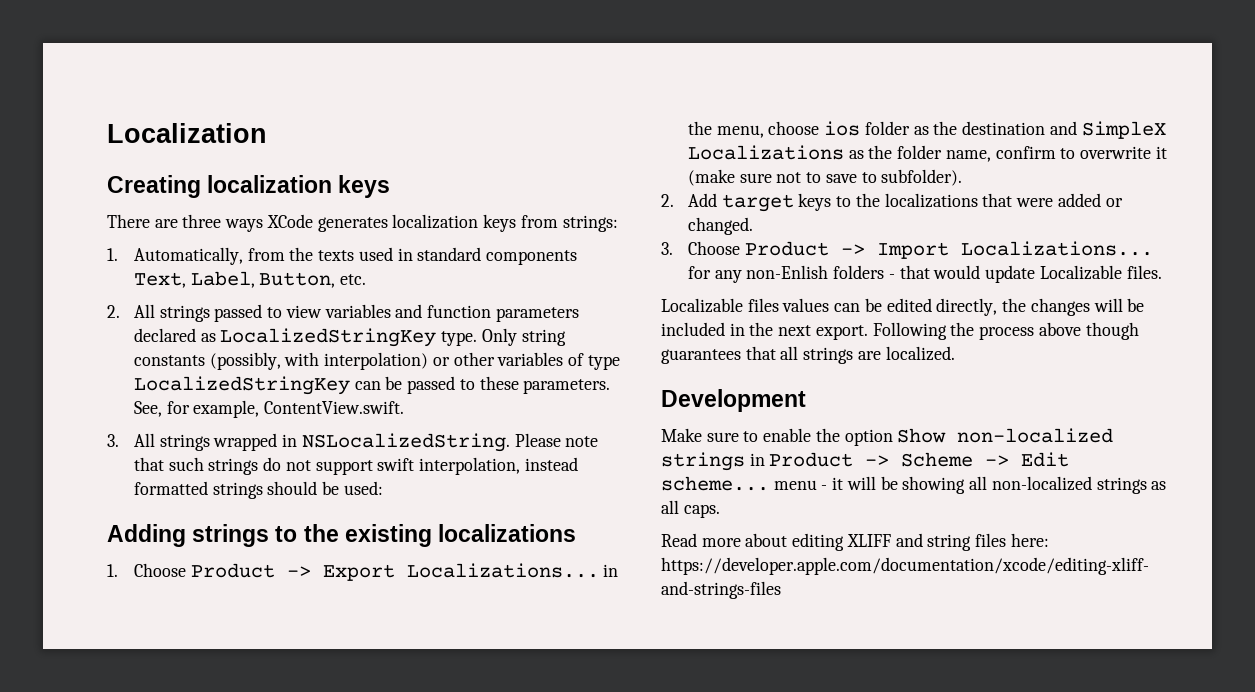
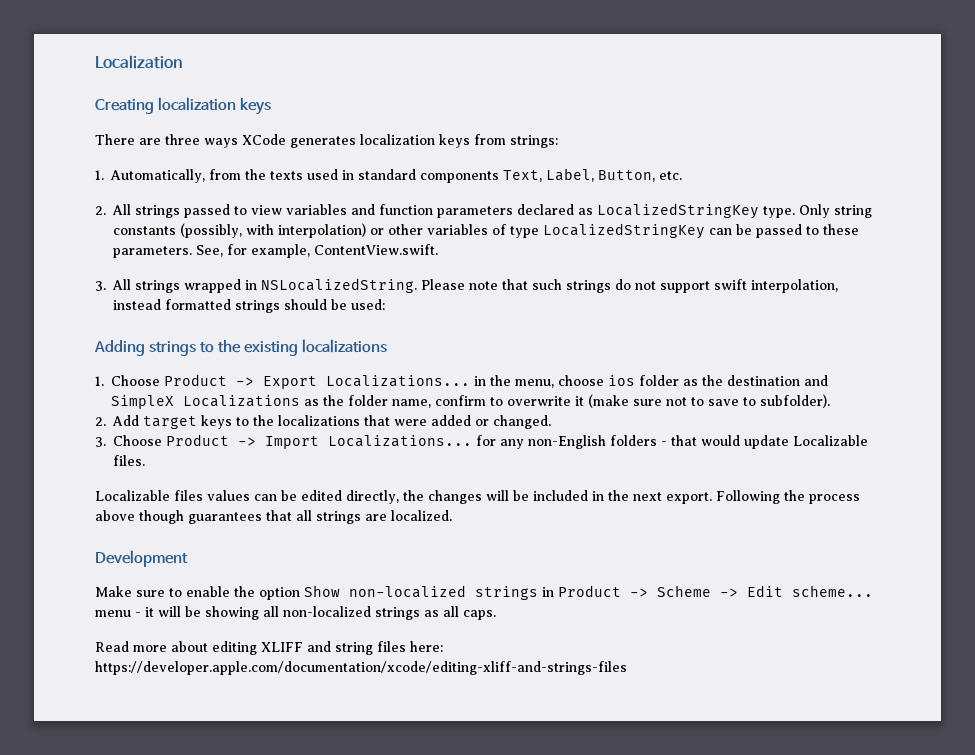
[746,265,829,279] non-Enlish -> [528,435,606,449] non-English

